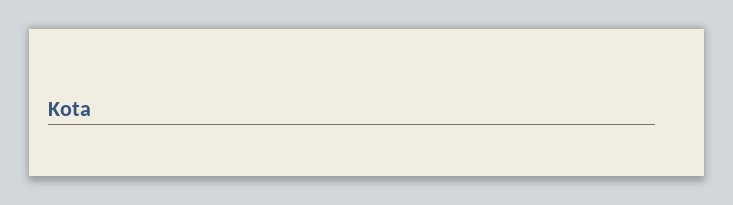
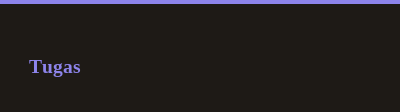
[48,102,91,116] Kota -> [29,60,81,77] Tugas

